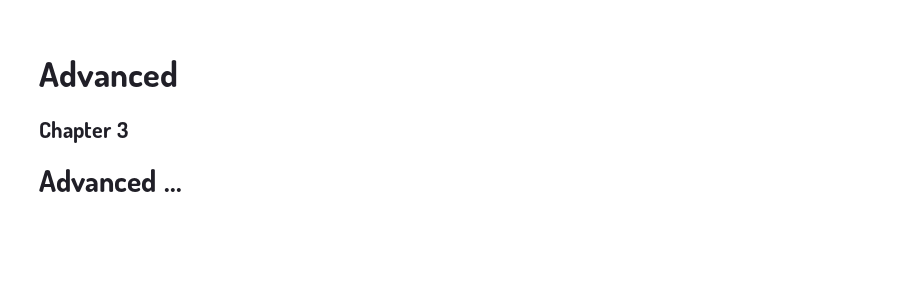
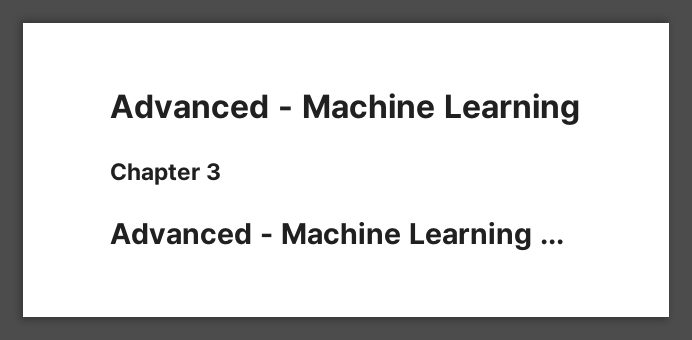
[39,60,178,87] Advanced -> [110,93,580,125] Advanced - Machine Learning
(156, 180) none -> [259,221,532,251] - Machine Learning

